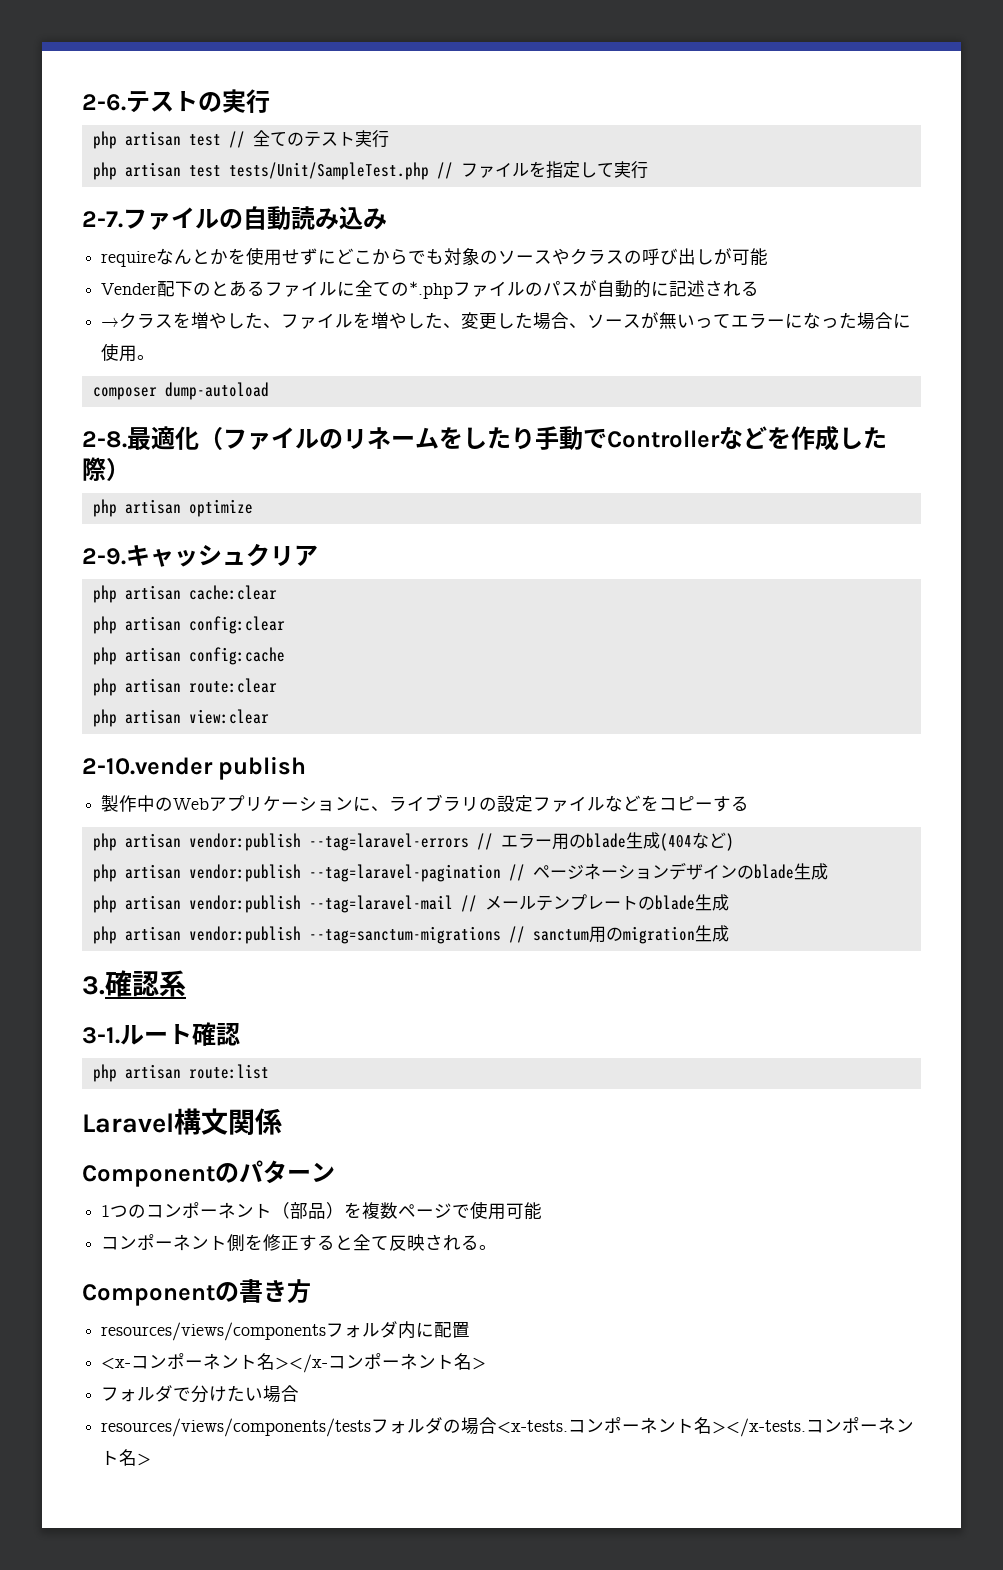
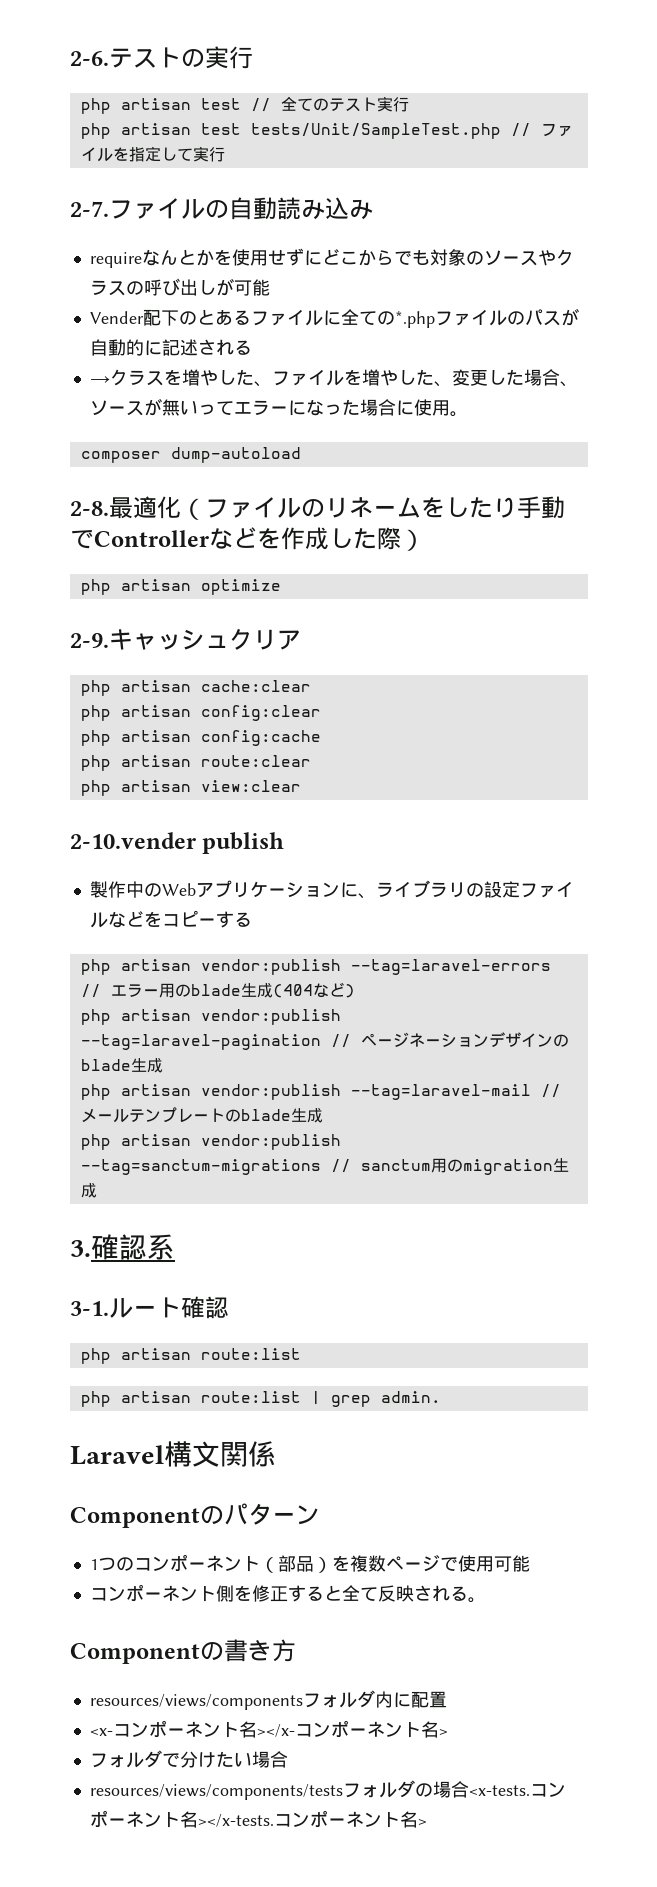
(269, 1071) none -> [80,1391,441,1407] // php artisan route:list | grep admin.

